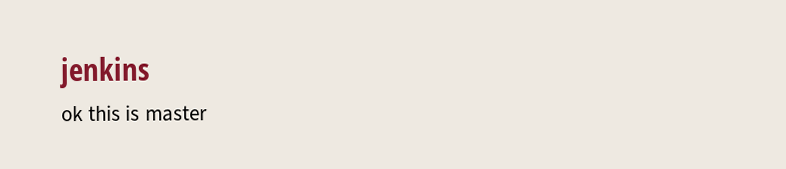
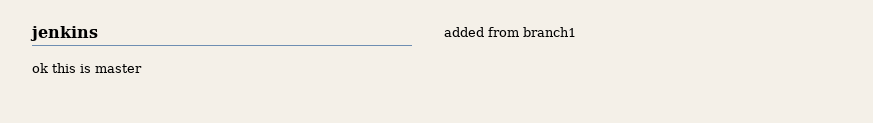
(209, 113) none -> [444,27,576,37] // added from branch1

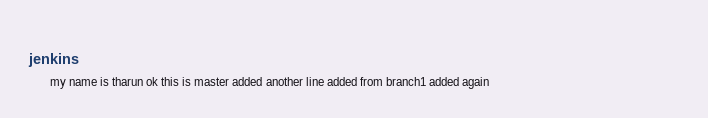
(98, 33) none -> [49,77,143,89] my name is tharun
(142, 68) // -> [232,77,324,86] added another line
(576, 32) none -> [429,77,490,89] added again

